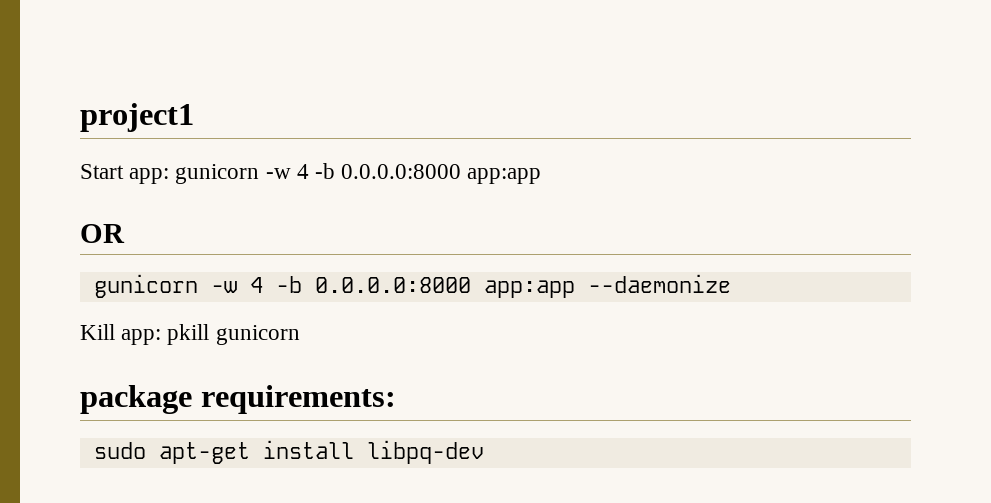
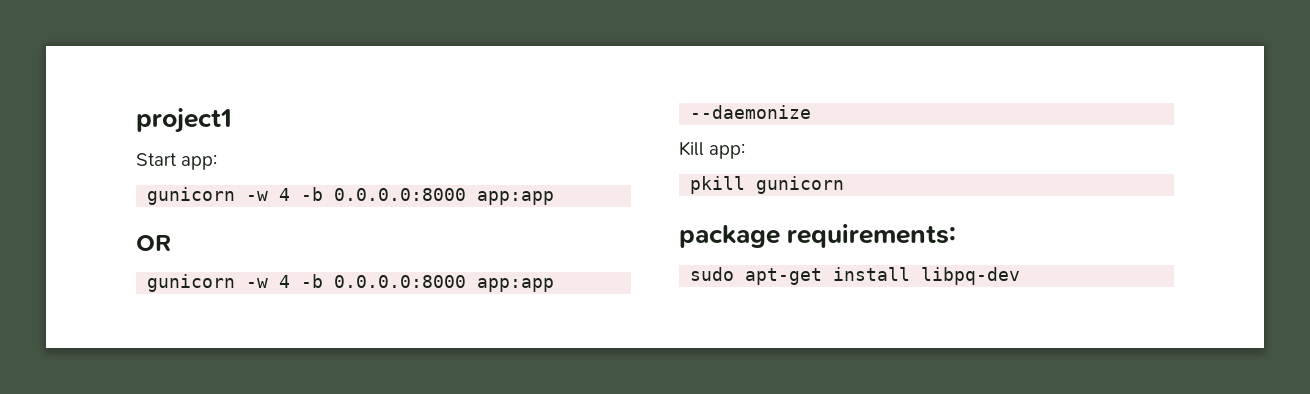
(170, 176) none -> (218, 162) //
(162, 337) none -> (746, 151) //

